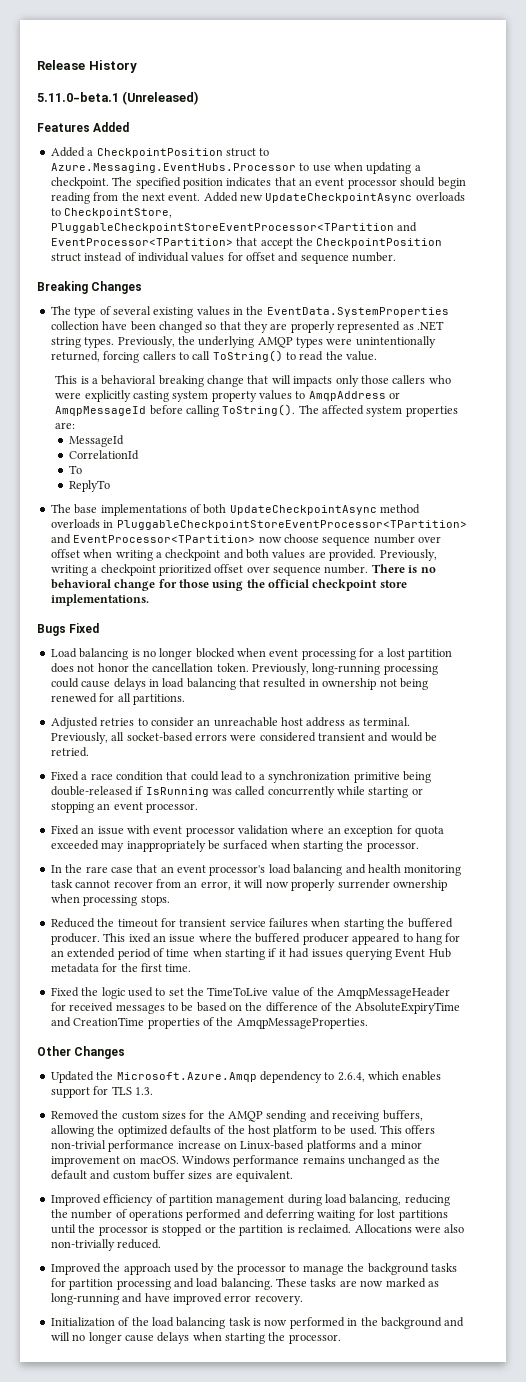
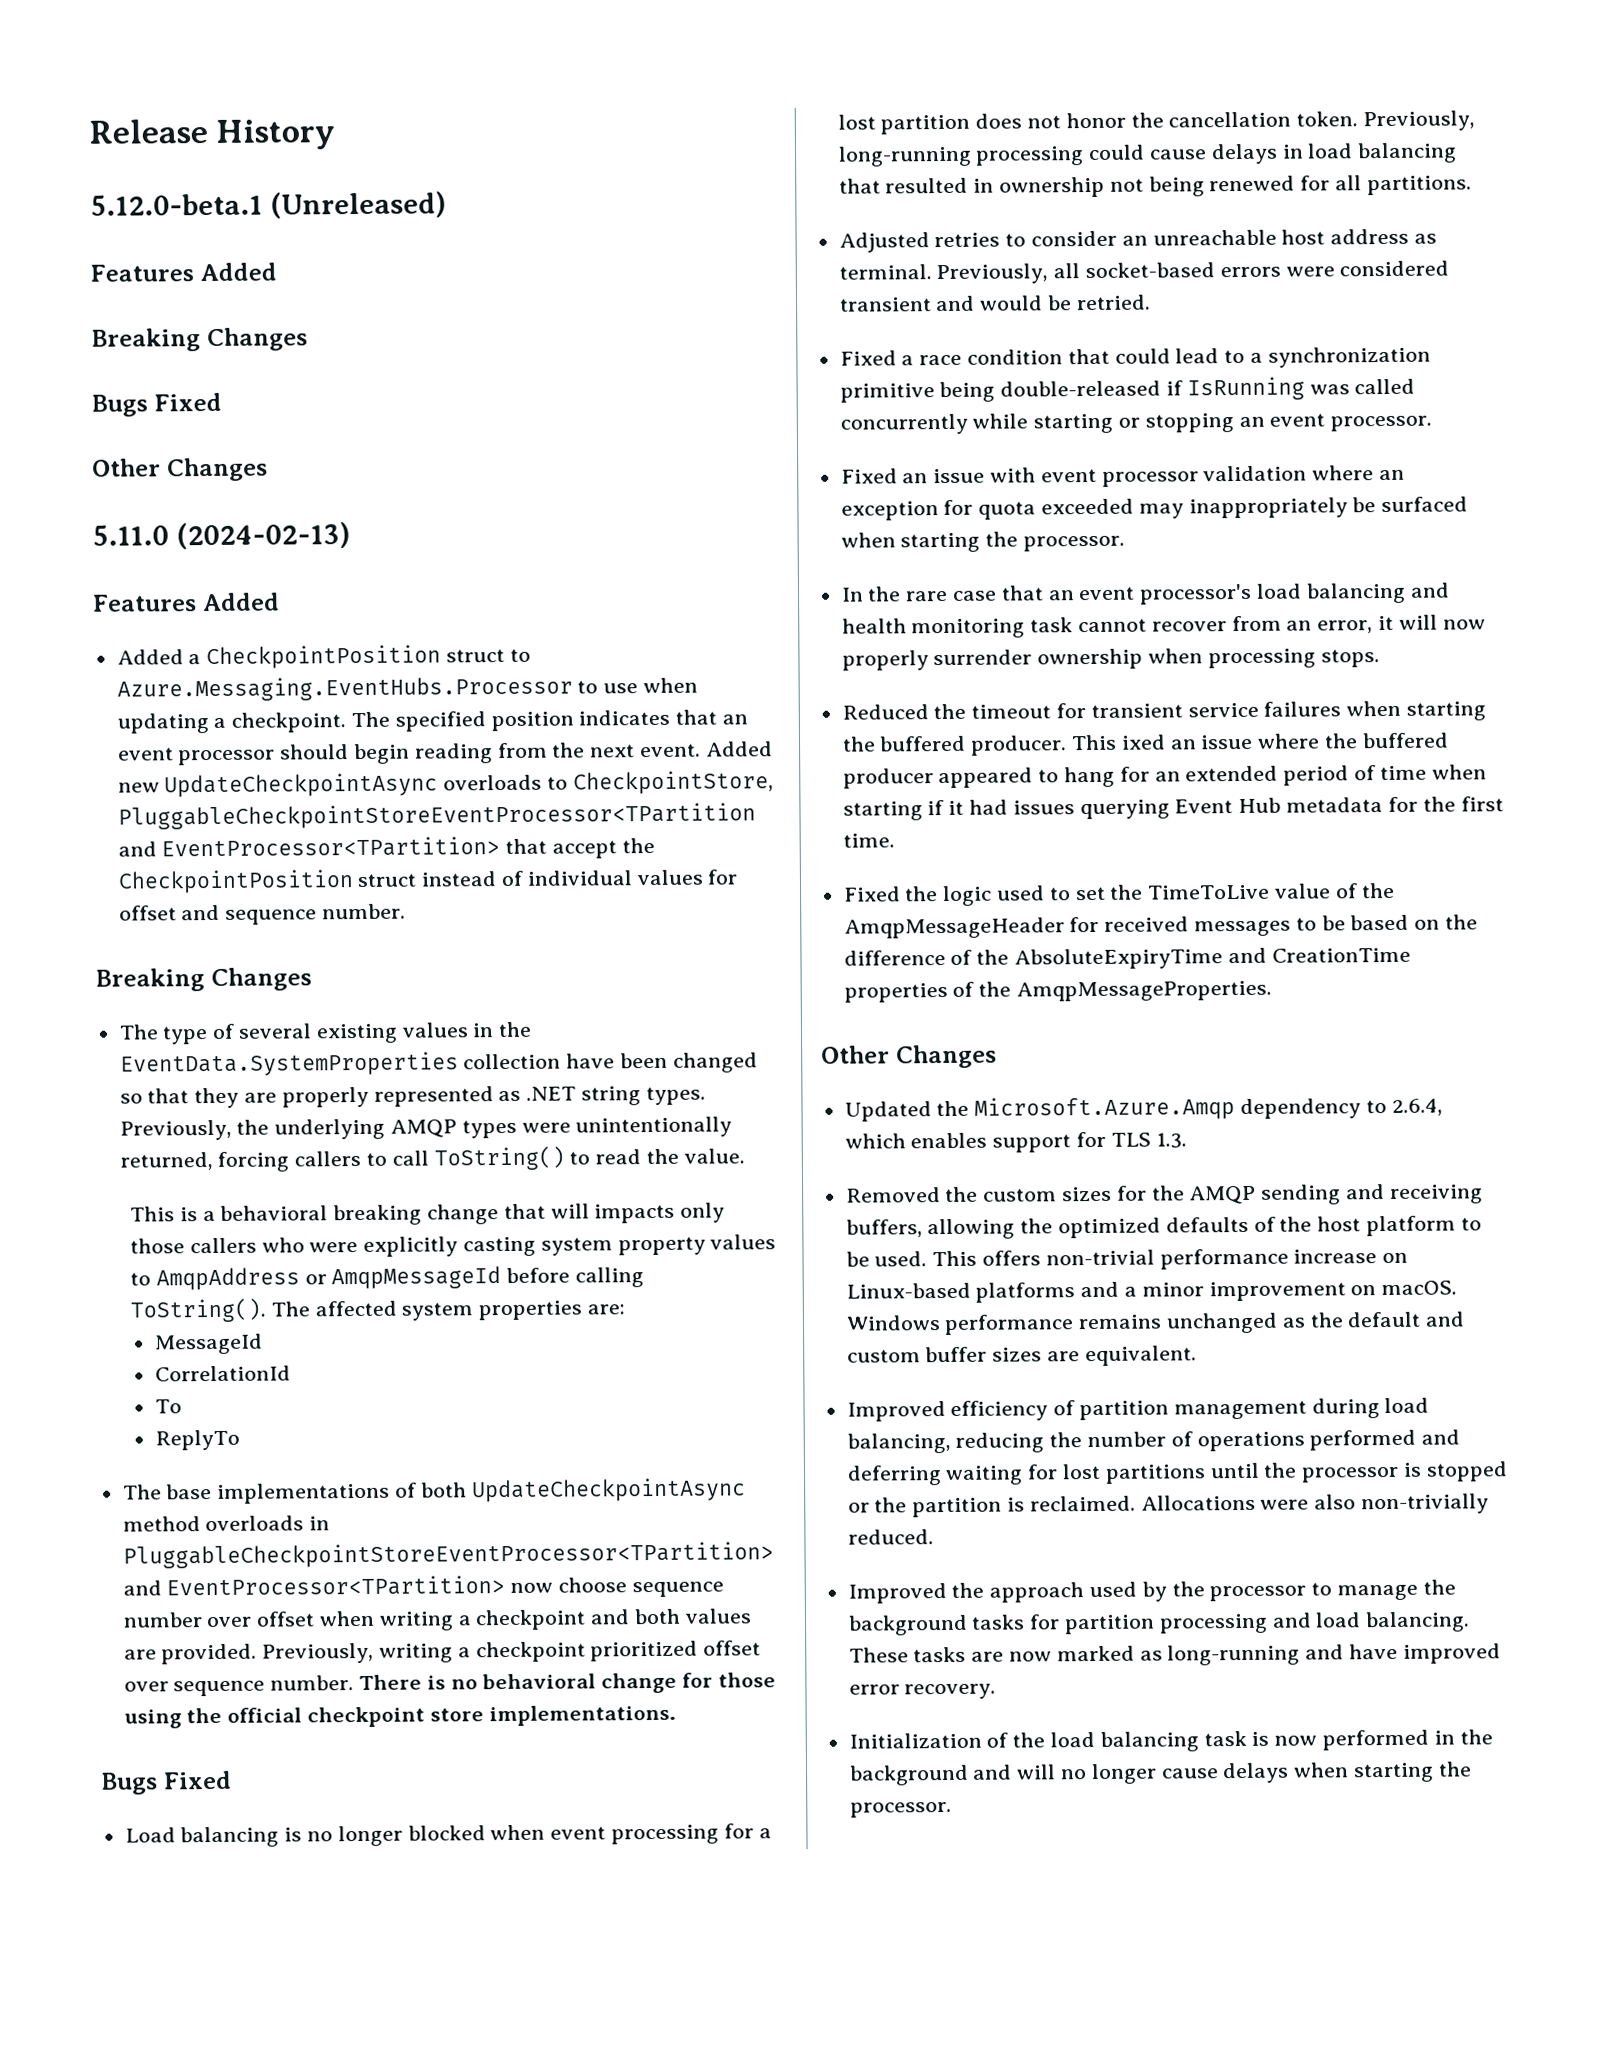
[37,92,119,102] 5.11.0-beta.1 -> [90,193,263,216] 5.12.0-beta.1
(130, 127) none -> [91,327,308,352] [91,392,222,417] [92,457,268,482] [92,522,351,550] [93,592,280,612] // Breaking Changes // Bugs Fixed // Other Changes // 5.11.0 (2024-02-13) // Features Added

